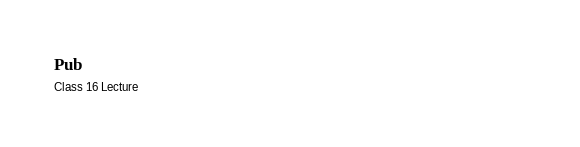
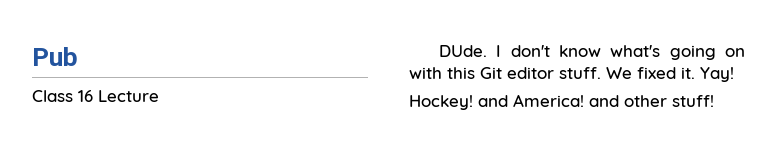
(139, 86) none -> [438,45,745,60] [409,67,734,82] [409,94,714,110] // DUde. I don't know what's going on with this Git editor stuff. We fixed it. Yay! // Hockey! and America! and other stuff!

